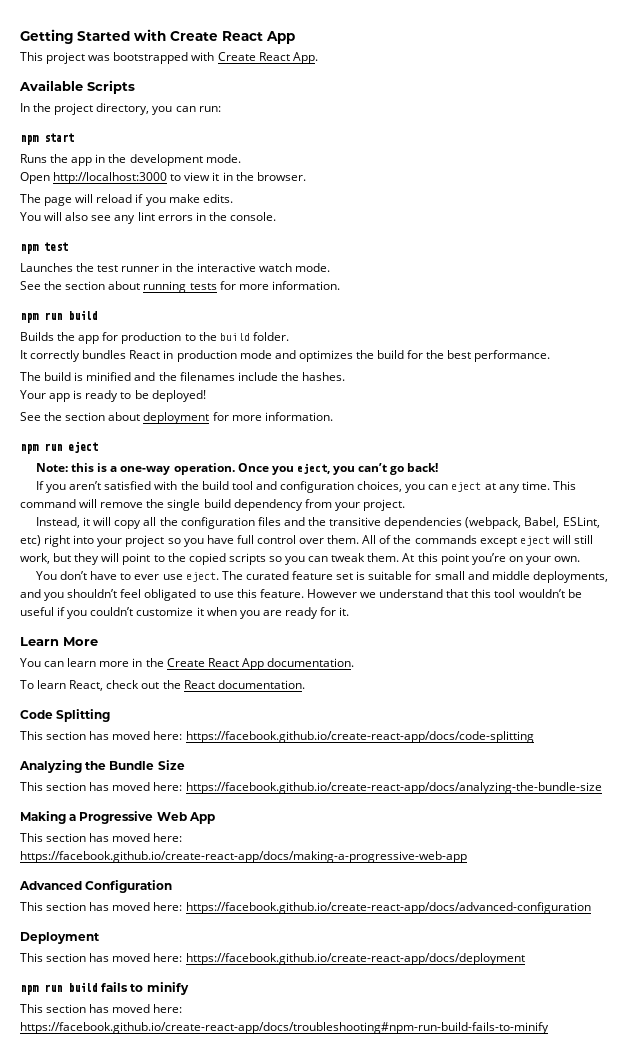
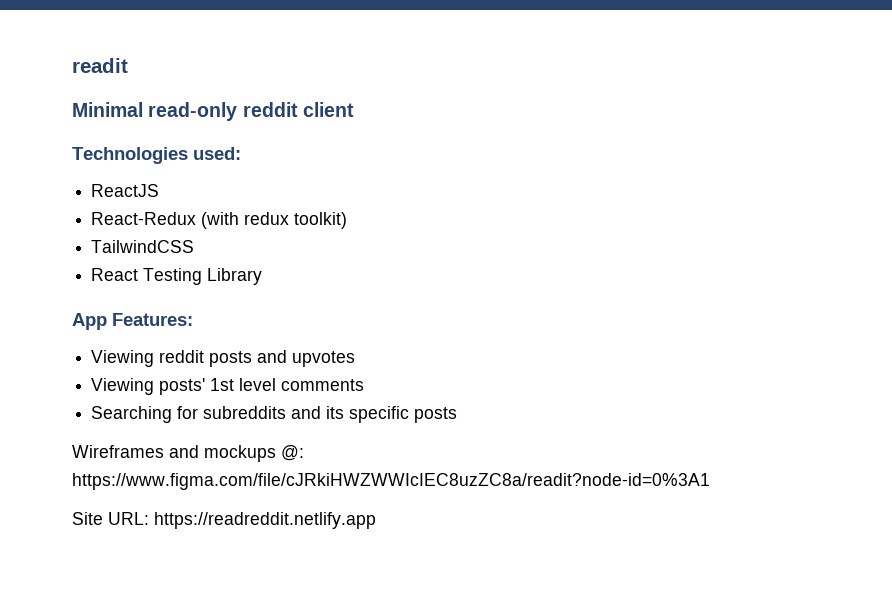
[20,29,295,44] [20,52,318,64] [19,80,135,94] [20,103,221,115] [20,133,74,145] [20,154,241,166] [20,172,306,184] [20,194,233,206] [20,212,276,224] [20,242,68,254] [20,263,330,272] [20,281,340,293] [20,310,98,323] [20,332,289,344] [20,350,551,362] [20,372,345,381] [20,390,206,402] [20,412,333,424] [20,441,98,454] [36,463,439,475] [36,481,576,493] [20,499,405,511] [36,517,600,529] [20,535,593,547] [20,553,581,565] [36,571,608,583] [20,589,582,601] [20,607,350,619] [20,637,98,646] [20,658,354,670] [20,680,305,691] [20,709,111,722] [20,731,534,743] [19,760,185,773] [20,782,602,794] [20,811,215,824] [20,833,183,842] [20,851,467,863] [19,880,173,893] [20,902,591,914] [20,932,100,944] [20,953,525,965] [20,982,189,995] [20,1004,183,1013] [20,1022,549,1034] Getting Started with Create React App // This project was bootstrapped with Create React App. // Available Scripts // In the project directory, you can run: // npm start // Runs the app in the development mode. // Open http://localhost:3000 to view it in the browser. // The page will reload if you make edits. // You will also see any lint errors in the console. // npm test // Launches the test runner in the interactive watch mode. // See the section about running tests for more information. // npm run build // Builds the app for production to the build folder. // It correctly bundles React in production mode and optimizes the build for the best performance. // The build is minified and the filenames include the hashes. // Your app is ready to be deployed! // See the section about deployment for more information. // npm run eject // Note: this is a one-way operation. Once you eject, you can’t go back! // If you aren’t satisfied with the build tool and configuration choices, you can eject at any time. This command will remove the single build dependency from your project. // Instead, it will copy all the configuration files and the transitive dependencies (webpack, Babel, ESLint, etc) right into your project so you have full control over them. All of the commands except eject will still work, but they will point to the copied scripts so you can tweak them. At this point you’re on your own. // You don’t have to ever use eject. The curated feature set is suitable for small and middle deployments, and you shouldn’t feel obligated to use this feature. However we understand that this tool wouldn’t be useful if you couldn’t customize it when you are ready for it. // Learn More // You can learn more in the Create React App documentation. // To learn React, check out the React documentation. // Code Splitting // This section has moved here: https://facebook.github.io/create-react-app/docs/code-splitting // Analyzing the Bundle Size // This section has moved here: https://facebook.github.io/create-react-app/docs/analyzing-the-bundle-size // Making a Progressive Web App // This section has moved here: https://facebook.github.io/create-react-app/docs/making-a-progressive-web-app // Advanced Configuration // This section has moved here: https://facebook.github.io/create-react-app/docs/advanced-configuration // Deployment // This section has moved here: https://facebook.github.io/create-react-app/docs/deployment // npm run build fails to minify // This section has moved here: https://facebook.github.io/create-react-app/docs/troubleshooting#npm-run-build-fails-to-minify -> [72,58,128,73] [72,102,354,121] [72,147,241,164] [91,184,160,197] [91,212,348,229] [91,240,195,253] [91,268,263,285] [72,313,193,330] [91,350,356,367] [91,378,365,395] [91,406,458,423] [72,445,304,462] [72,473,710,490] [72,512,376,529] readit // Minimal read-only reddit client // Technologies used: // ReactJS // React-Redux (with redux toolkit) // TailwindCSS // React Testing Library // App Features: // Viewing reddit posts and upvotes // Viewing posts' 1st level comments // Searching for subreddits and its specific posts // Wireframes and mockups @: https://www.figma.com/file/cJRkiHWZWWIcIEC8uzZC8a/readit?node-id=0%3A1 // Site URL: https://readreddit.netlify.app

